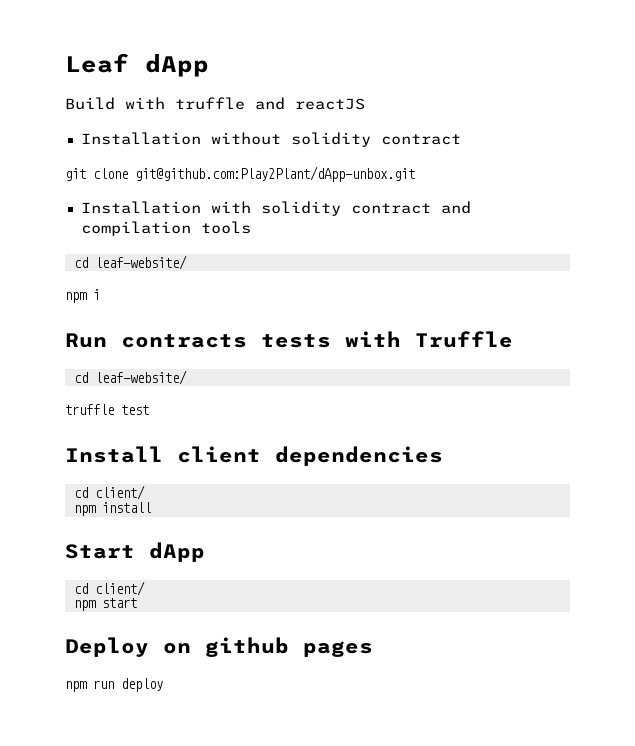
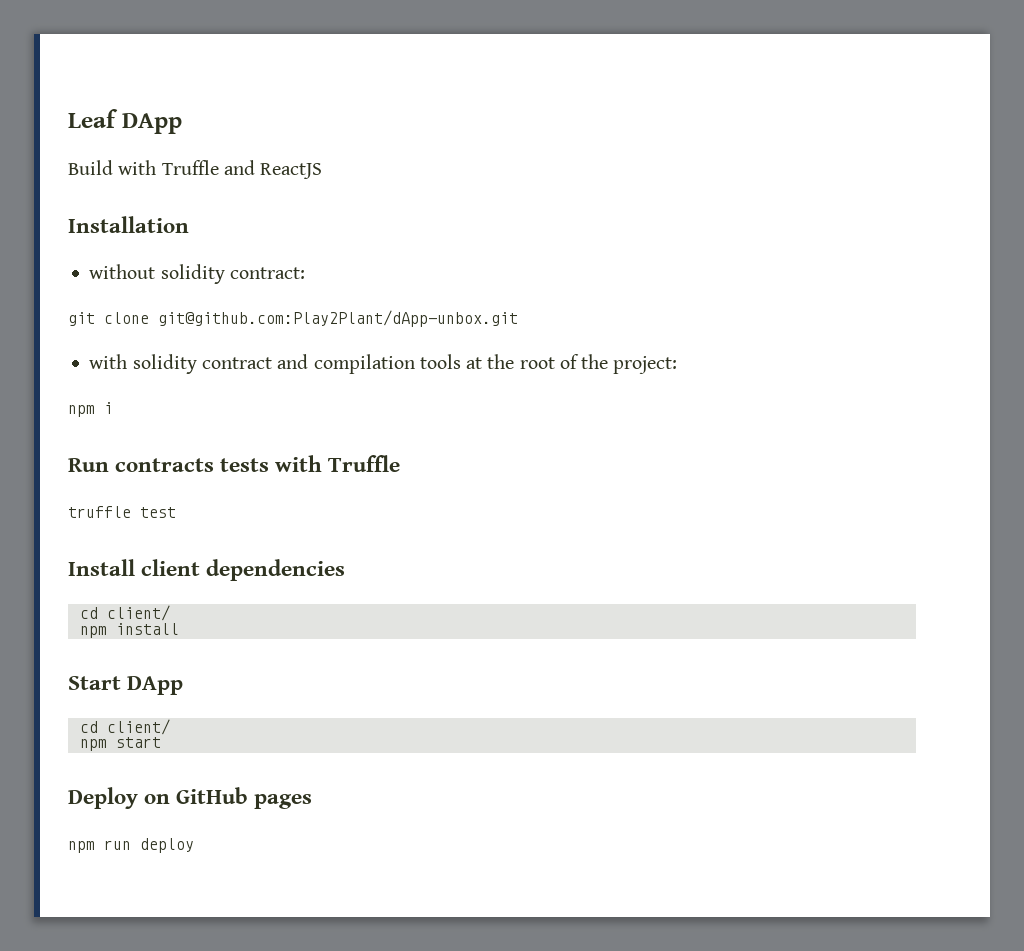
[145,54,209,77] dApp -> [121,113,182,134] DApp
[175,97,365,110] [80,132,201,145] truffle and reactJS // Installation -> [161,160,323,179] [68,216,189,233] Truffle and ReactJS // Installation //
[380,134,461,145] contract -> [229,267,305,279] contract:
[80,201,201,214] Installation -> (518, 318) none
[73,255,187,270] // cd leaf-website/ -> [466,354,678,374] at the root of the project:
[73,370,187,385] // cd leaf-website/ -> (401, 463) none
[149,542,205,562] dApp -> [127,676,184,695] DApp
[205,637,289,657] github -> [176,787,249,804] GitHub

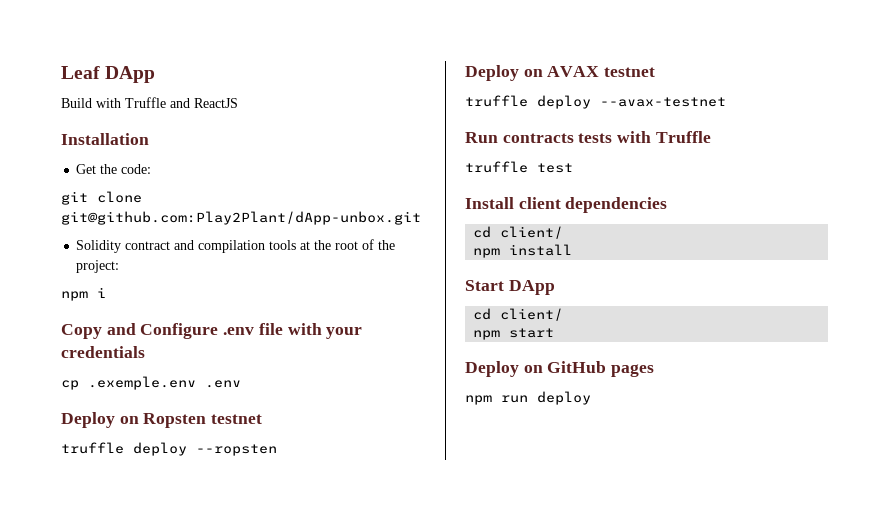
[89,264,305,284] without solidity contract: -> [76,164,152,174] Get the code:
[89,354,197,374] with solidity -> [76,240,122,253] Solidity
(113, 408) none -> [61,323,363,339] [61,346,145,358] [61,376,241,390] [61,412,263,428] [61,442,277,456] [465,65,656,81] [465,95,726,109] // Copy and Configure .env file with your credentials // cp .exemple.env .env // Deploy on Ropsten testnet // truffle deploy --ropsten // Deploy on AVAX testnet // truffle deploy --avax-testnet

